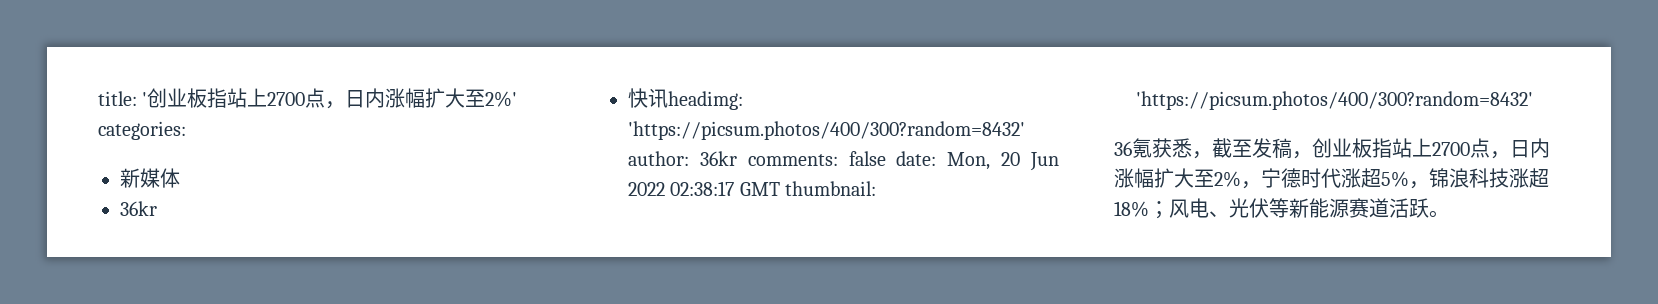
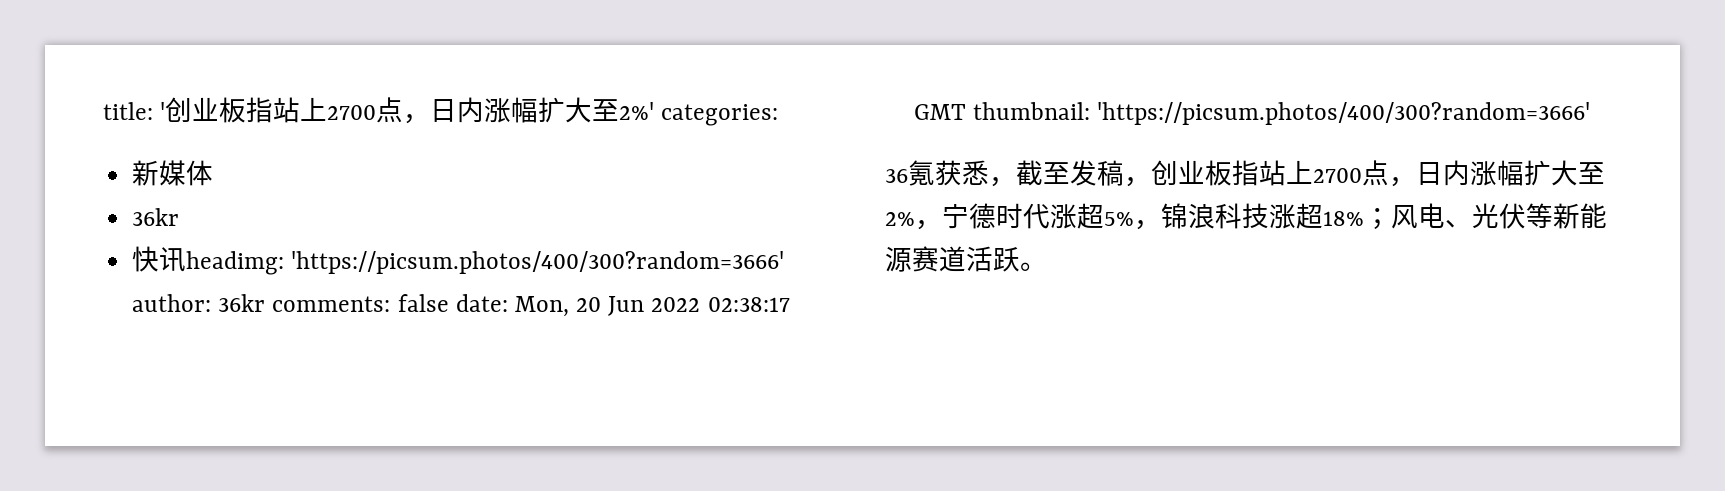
[628,121,1025,140] 'https://picsum.photos/400/300?random=8432' -> [291,251,785,274] 'https://picsum.photos/400/300?random=3666'
[1136,91,1533,110] 'https://picsum.photos/400/300?random=8432' -> [1097,102,1591,125] 'https://picsum.photos/400/300?random=3666'

